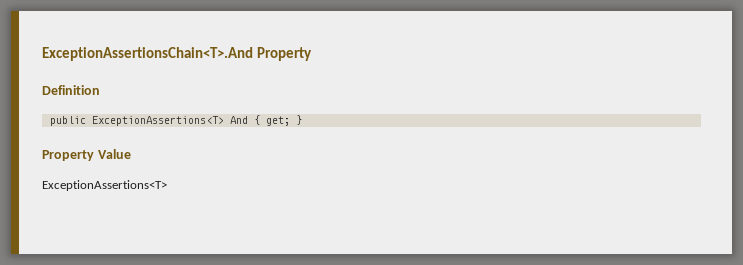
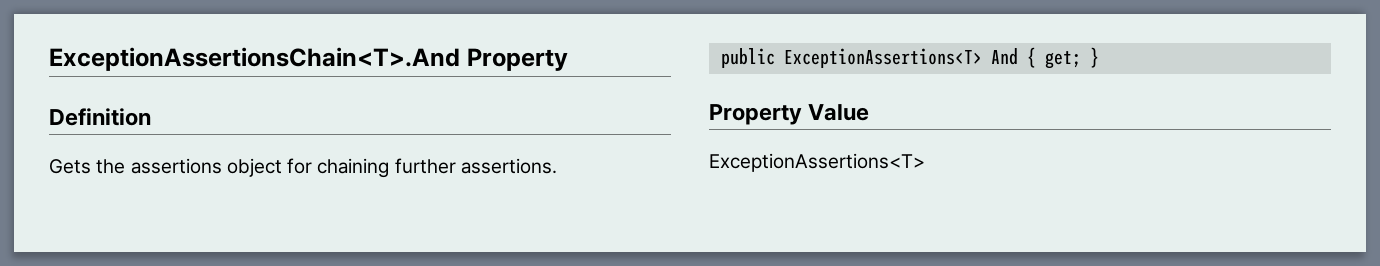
(100, 90) none -> [49,158,557,178] // Gets the assertions object for chaining further assertions.

